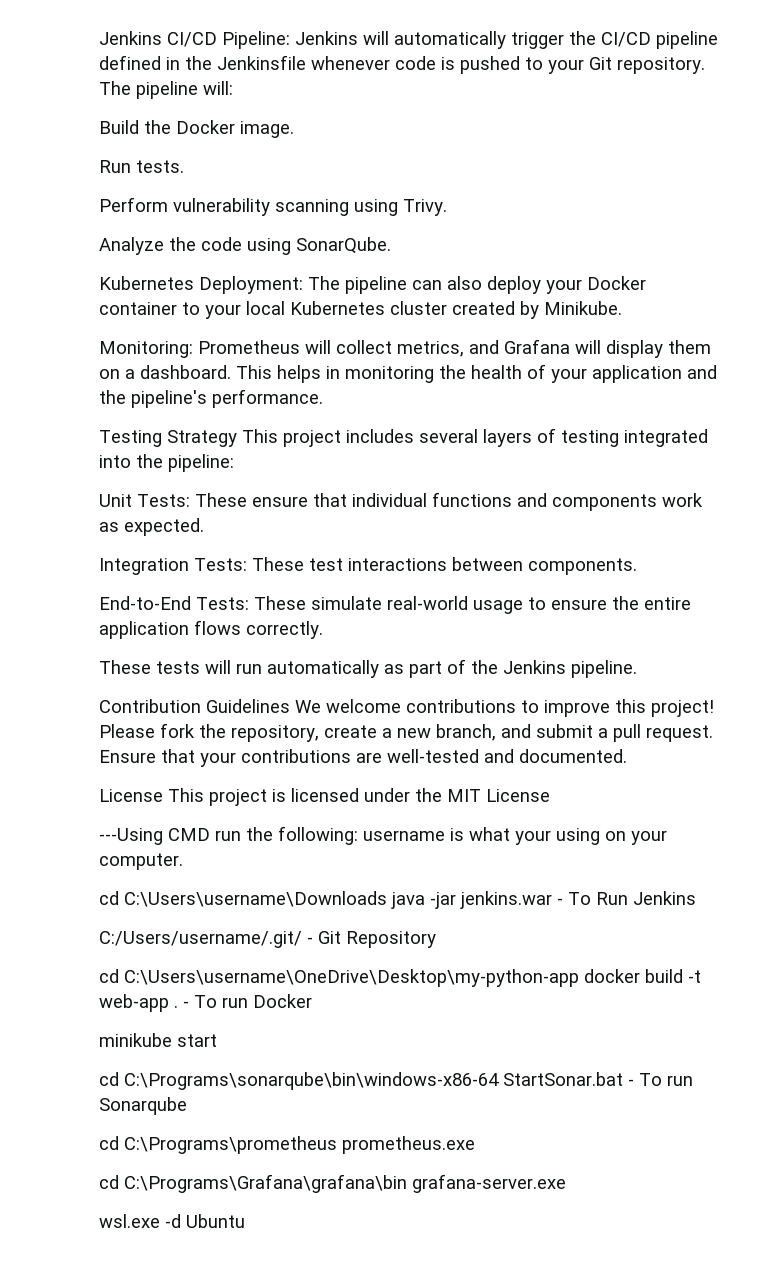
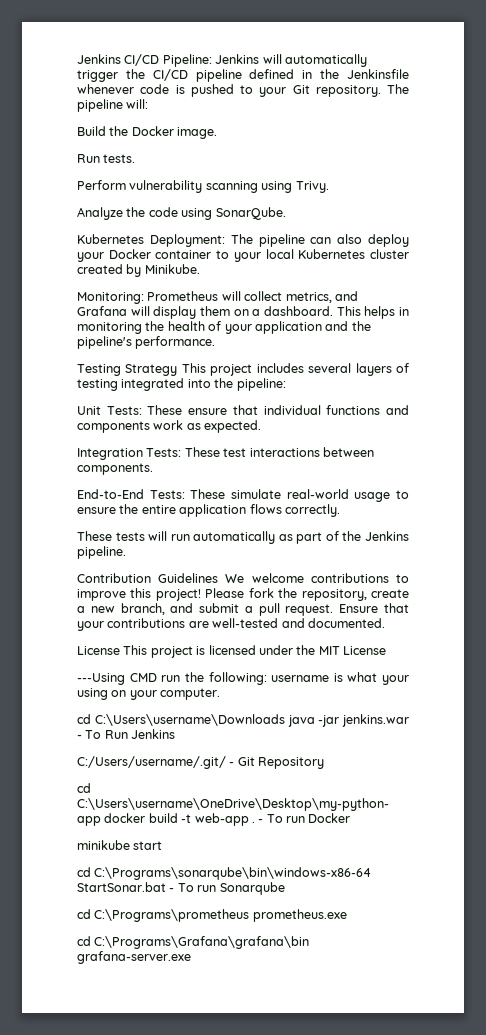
[99,1214,245,1228] // wsl.exe -d Ubuntu -> (191, 957) none

